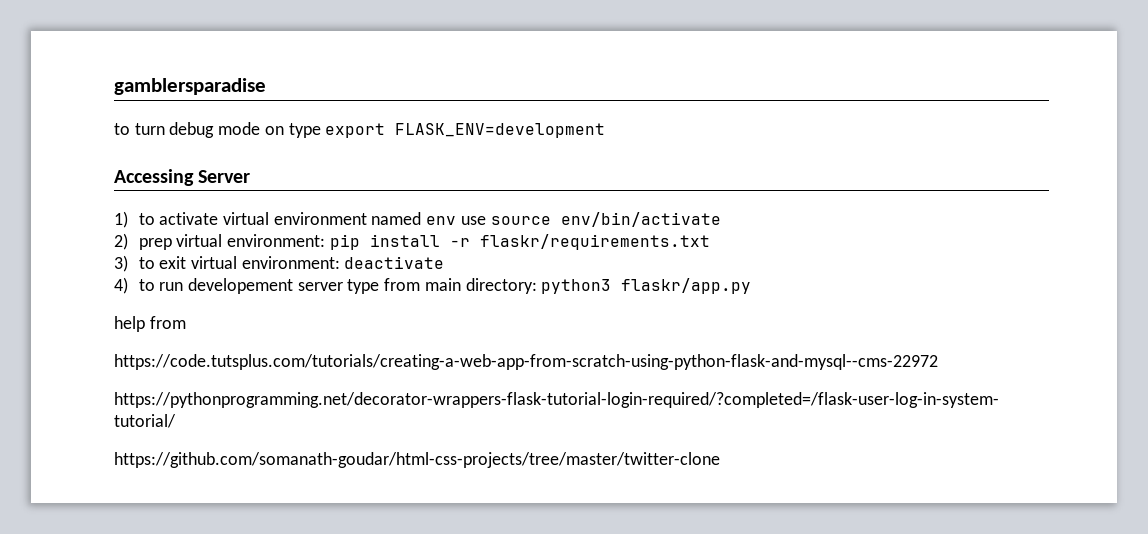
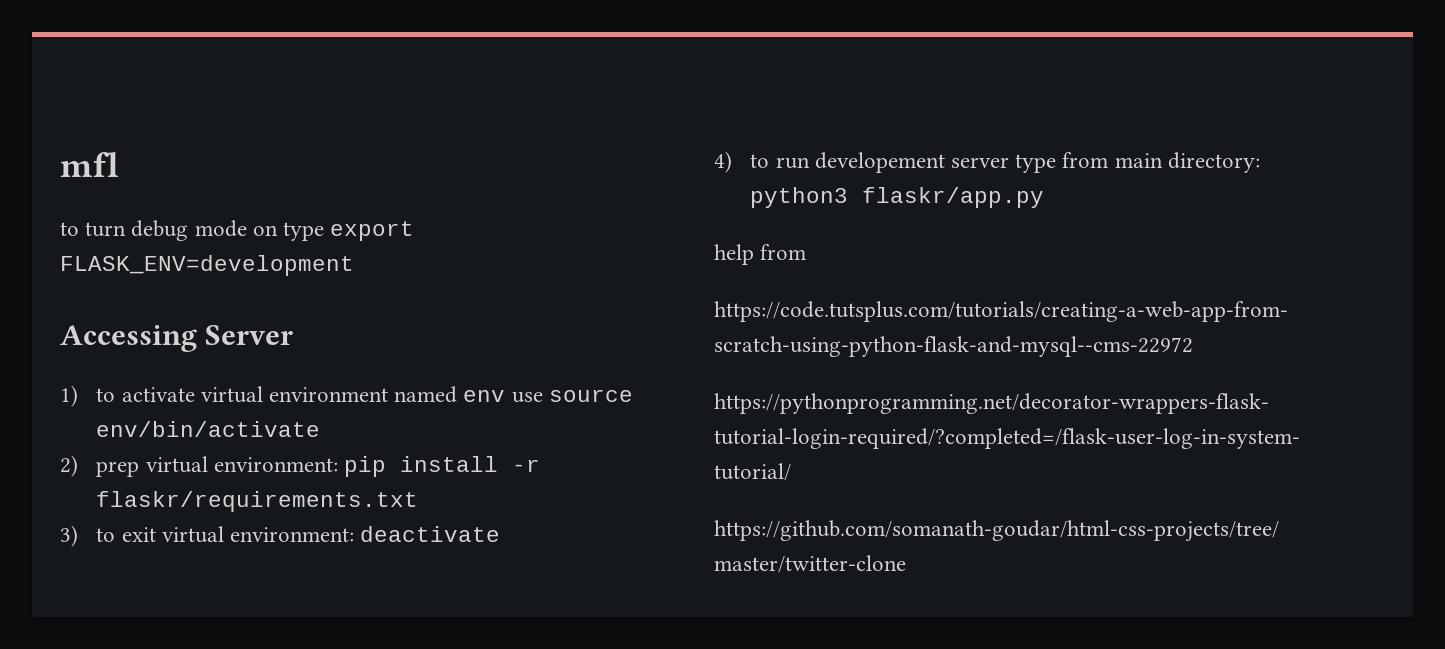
[114,78,266,95] gamblersparadise -> [60,152,119,177] mfl

